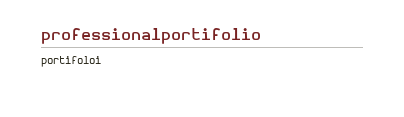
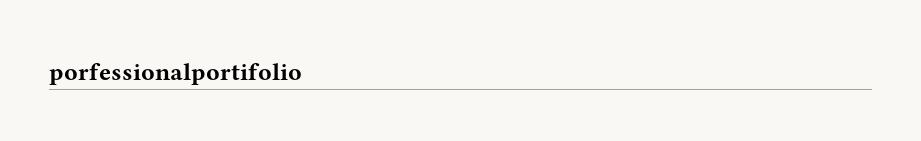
[41,28,261,44] [41,56,101,67] professionalportifolio // portifoloi -> [49,63,302,85] porfessionalportifolio

